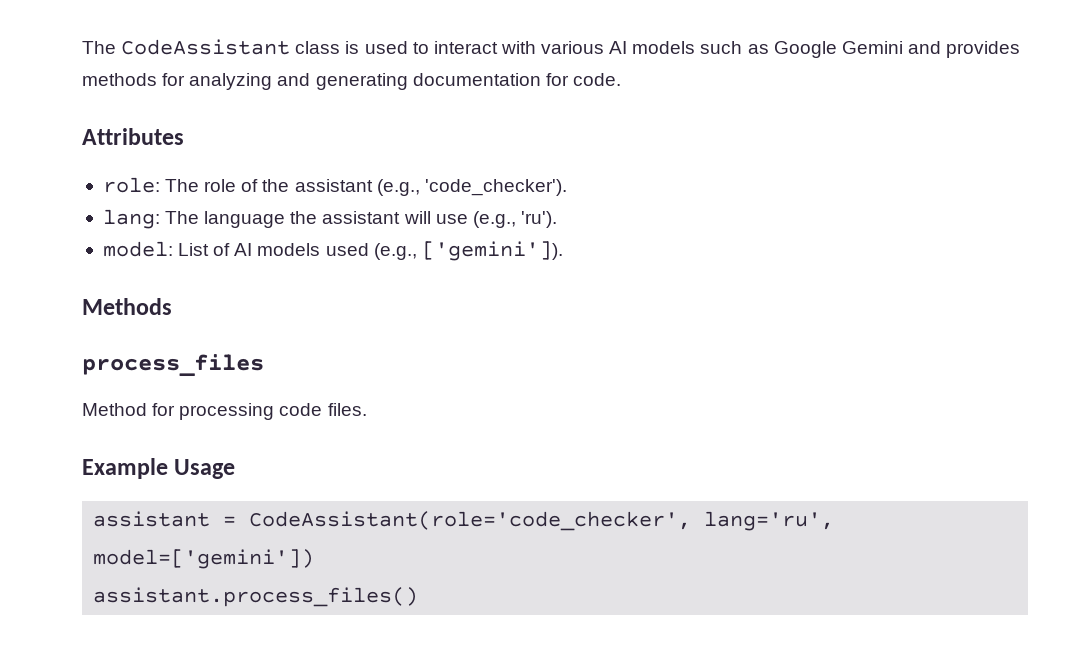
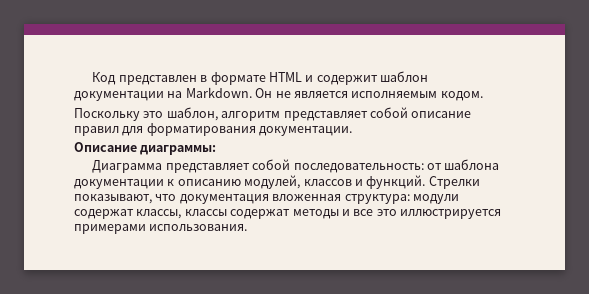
[82,39,1021,58] [82,73,621,90] [82,128,184,145] [102,177,567,196] [102,209,557,229] [102,241,563,261] [82,298,172,315] [82,354,264,377] [82,403,367,420] [82,458,236,479] [93,511,835,531] [93,549,315,569] [93,587,419,607] The CodeAssistant class is used to interact with various AI models such as Google Gemini and provides methods for analyzing and generating documentation for code. // Attributes // role: The role of the assistant (e.g., 'code_checker'). // lang: The language the assistant will use (e.g., 'ru'). // model: List of AI models used (e.g., ['gemini']). // Methods // process_files // Method for processing code files. // Example Usage // assistant = CodeAssistant(role='code_checker', lang='ru', model=['gemini']) // assistant.process_files() -> [92,71,429,85] [74,87,483,101] [74,107,472,121] [74,123,353,136] [74,142,217,155] [92,159,500,173] [74,175,480,189] [74,194,459,204] [74,209,501,219] [74,224,248,234] Код представлен в формате HTML и содержит шаблон документации на Markdown. Он не является исполняемым кодом. // Поскольку это шаблон, алгоритм представляет собой описание правил для форматирования документации. // Описание диаграммы: // Диаграмма представляет собой последовательность: от шаблона документации к описанию модулей, классов и функций. Стрелки показывают, что документация вложенная структура: модули содержат классы, классы содержат методы и все это иллюстрируется примерами использования.

